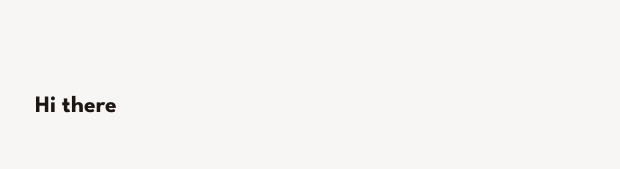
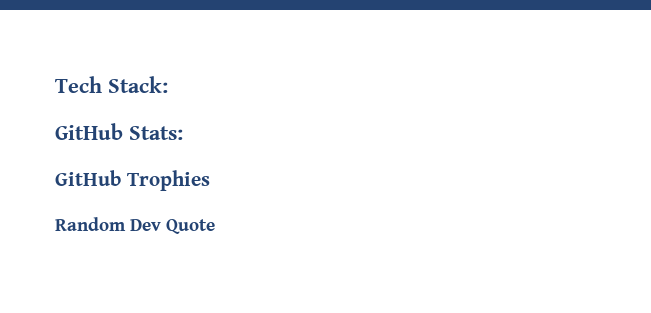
[35,95,118,113] Hi there -> [55,76,168,93] [55,123,183,140] [55,170,210,191] [55,217,216,234] Tech Stack: // GitHub Stats: // GitHub Trophies // Random Dev Quote

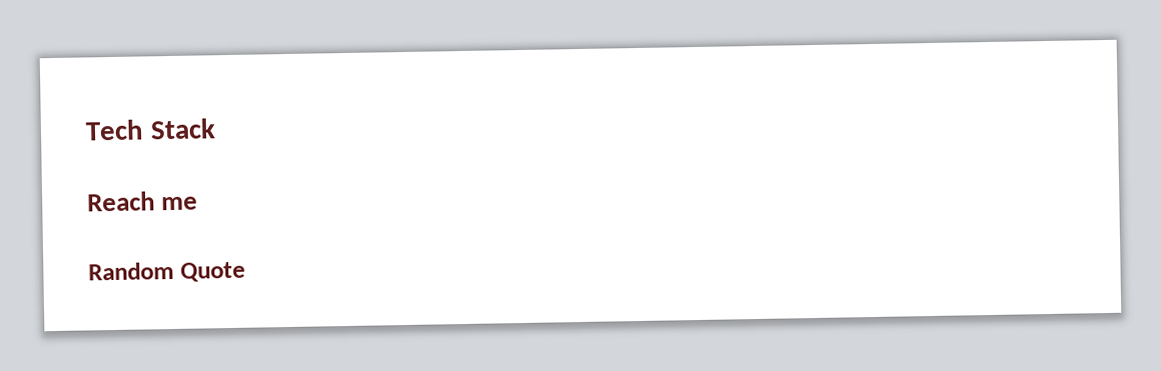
[108,76,168,93] [55,123,183,140] [55,170,210,191] Stack: // GitHub Stats: // GitHub Trophies -> [149,118,216,140] [87,191,199,212] Stack // Reach me
[130,219,162,231] Dev -> (174, 271) none

